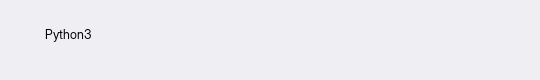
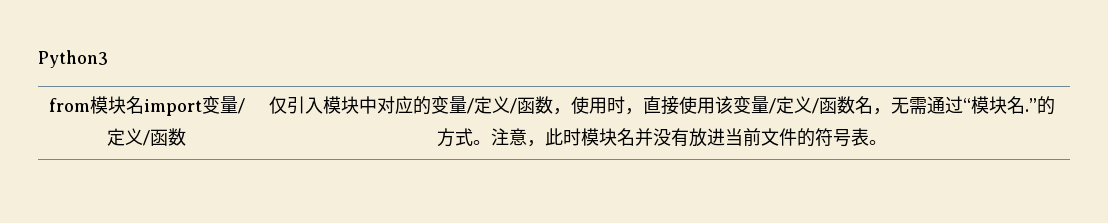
(91, 35) none -> [48,96,245,116] [107,128,186,146] [269,96,1055,115] [437,128,887,147] // from模块名import变量/定义/函数 | 仅引入模块中对应的变量/定义/函数，使用时，直接使用该变量/定义/函数名，无需通过“模块名.”的方式。注意，此时模块名并没有放进当前文件的符号表。

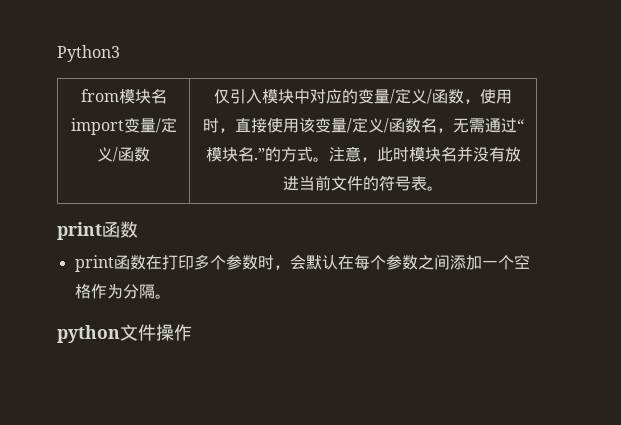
(887, 142) none -> [57,221,138,240] [74,254,530,272] [74,284,171,299] [57,324,192,343] // print函数 // print函数在打印多个参数时，会默认在每个参数之间添加一个空格作为分隔。 // python文件操作

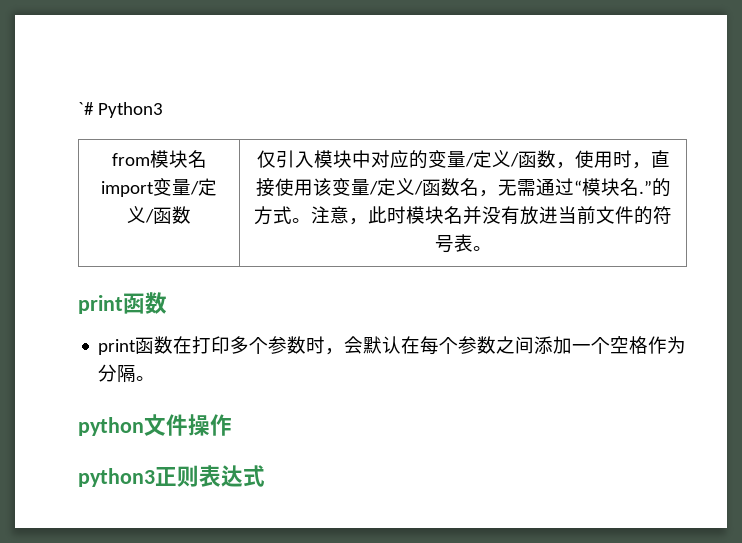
(57, 53) none -> [78,102,94,115] `#
(192, 332) none -> [78,465,265,487] // python3正则表达式

